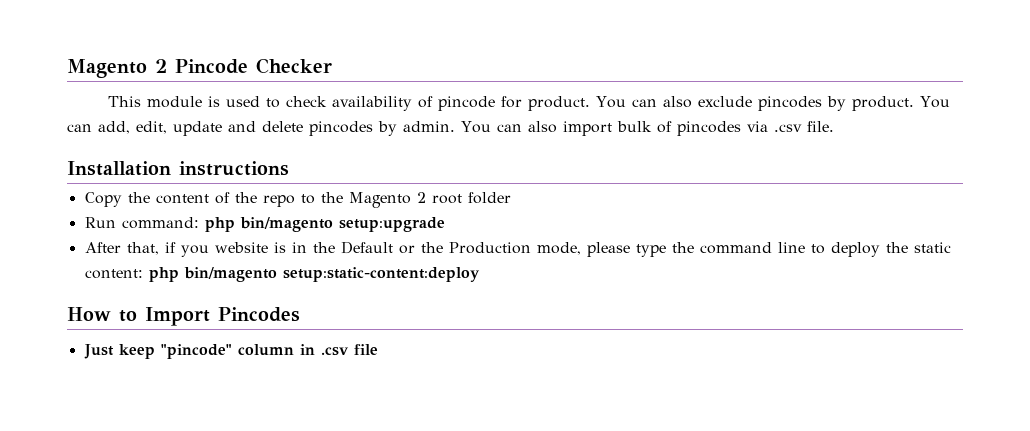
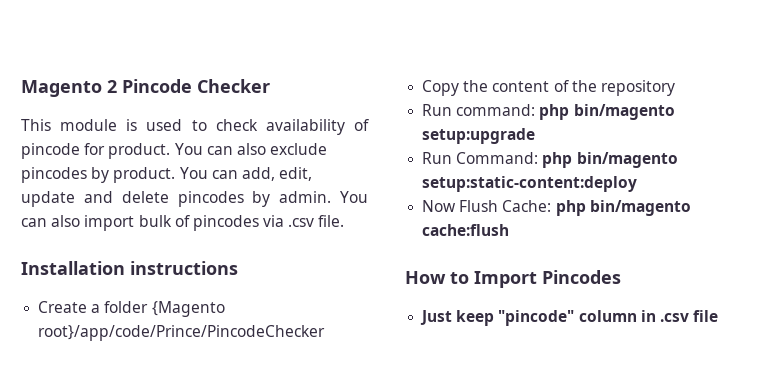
(289, 168) none -> [38,301,225,317] [38,325,326,341] // Create a folder {Magento root}/app/code/Prince/PincodeChecker
[262,192,511,208] repo to the Magento 2 root folder -> [600,80,675,96] repository
[84,241,951,257] [84,267,480,282] After that, if you website is in the Default or the Production mode, please type the command line to deploy the static content: php bin/magento setup:static-content:deploy -> [422,152,678,168] [422,176,638,192] [422,200,691,216] [422,224,510,236] Run Command: php bin/magento setup:static-content:deploy // Now Flush Cache: php bin/magento cache:flush

